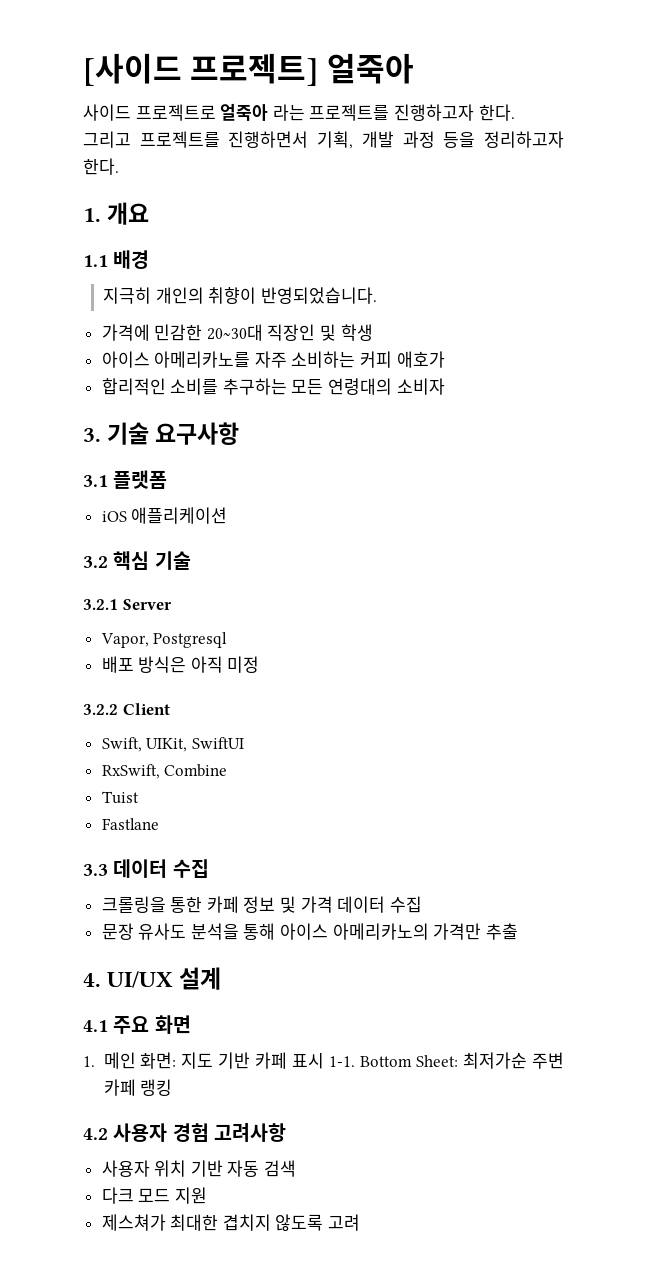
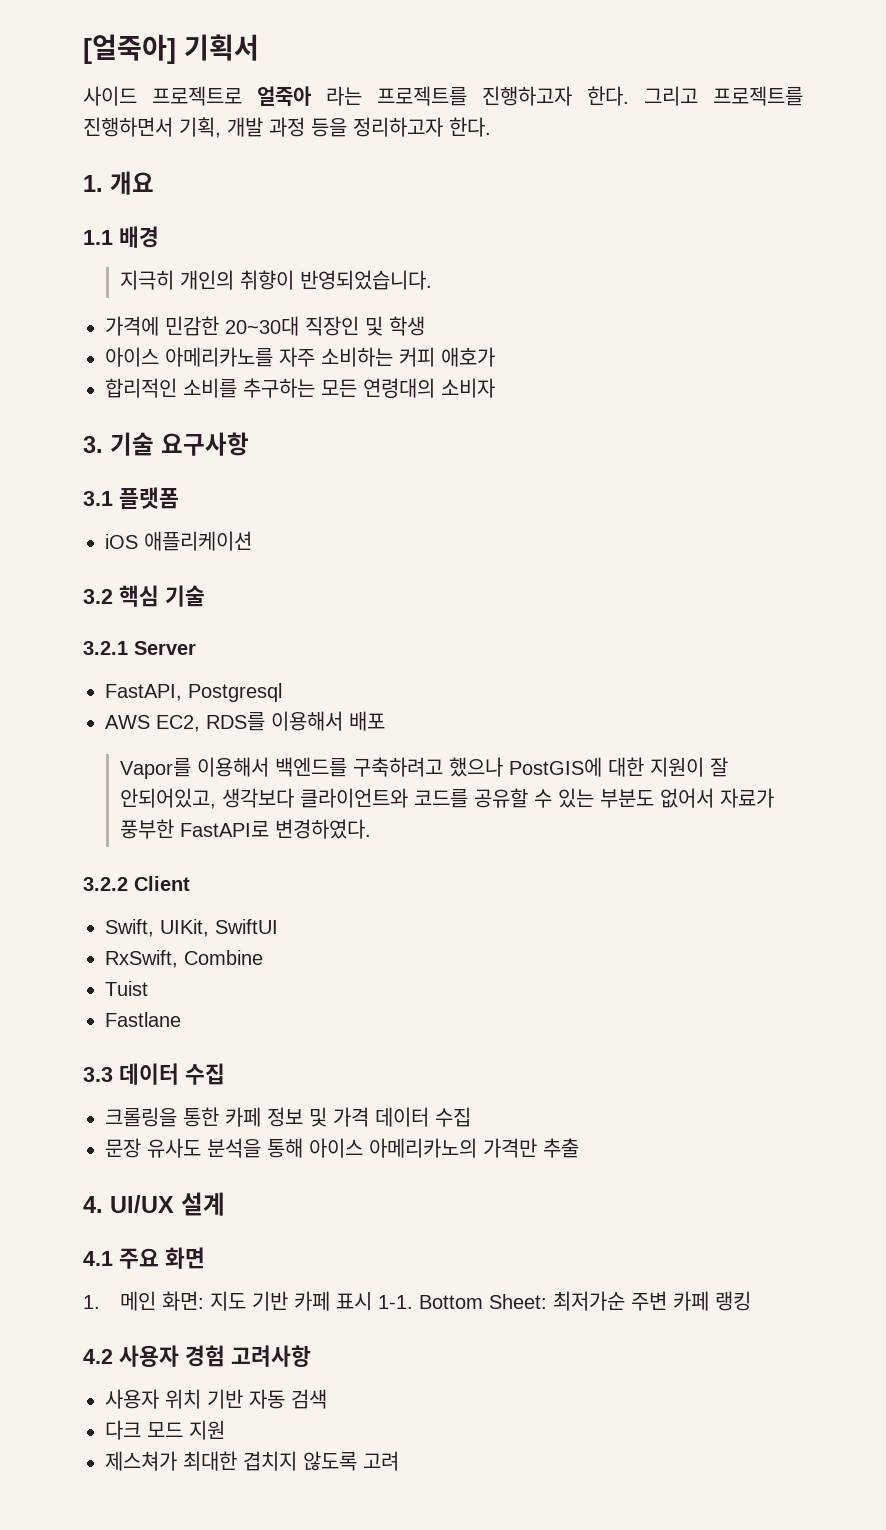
[83,53,414,86] [사이드 프로젝트] 얼죽아 -> [83,34,259,64] [얼죽아] 기획서
[100,633,149,648] Vapor, -> [105,684,182,701] FastAPI,
[101,656,260,673] 배포 방식은 아직 미정 -> [105,711,385,732] [120,757,729,779] [120,788,775,809] [120,819,372,839] AWS EC2, RDS를 이용해서 배포 // Vapor를 이용해서 백엔드를 구축하려고 했으나 PostGIS에 대한 지원이 잘 안되어있고, 생각보다 클라이언트와 코드를 공유할 수 있는 부분도 없어서 자료가 풍부한 FastAPI로 변경하였다.

